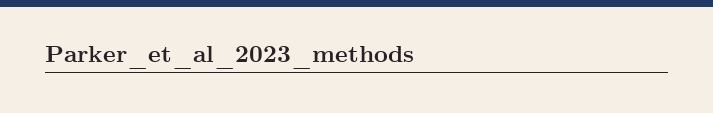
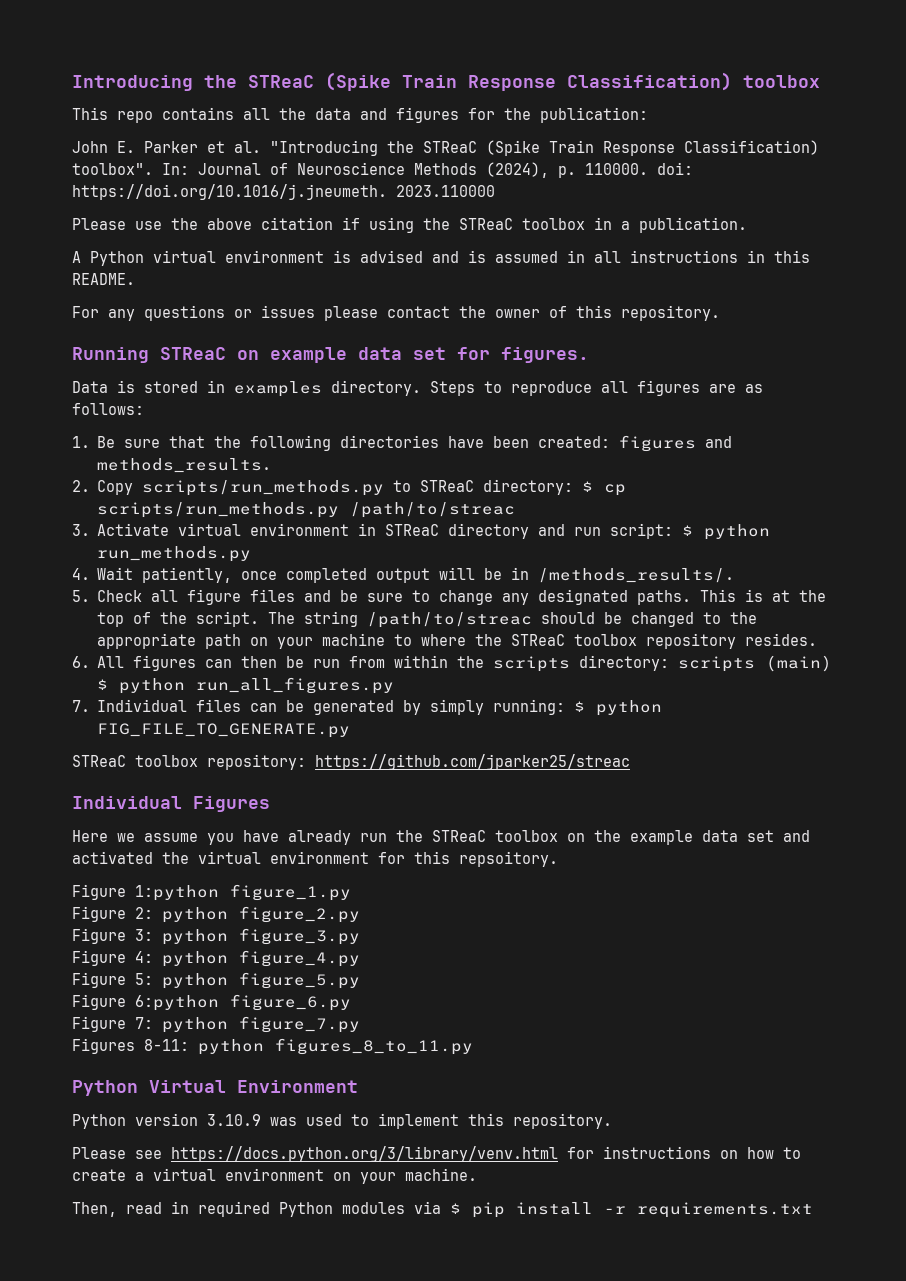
[45,46,414,69] Parker_et_al_2023_methods -> [72,72,820,91] [72,107,648,123] [72,140,819,156] [72,162,693,178] [72,184,495,200] [72,217,747,233] [72,250,810,266] [72,273,135,285] [72,305,720,321] [72,347,589,363] [72,380,763,397] [72,403,144,415] [72,435,733,452] [97,458,272,473] [72,479,627,496] [97,502,516,518] [72,523,771,540] [97,546,252,562] [72,567,735,583] [72,589,827,605] [97,611,758,628] [97,633,818,649] [72,655,833,672] [97,677,395,694] [72,699,663,716] [97,723,351,738] [72,754,630,770] [72,796,270,812] [72,830,810,845] [72,851,558,867] [72,884,351,901] [72,906,360,923] [72,928,360,945] [72,950,360,967] [72,972,360,989] [72,994,351,1011] [72,1016,360,1033] [72,1038,473,1055] [72,1080,358,1096] [72,1113,612,1129] [72,1146,801,1162] [72,1168,477,1184] [72,1201,813,1218] Introducing the STReaC (Spike Train Response Classification) toolbox // This repo contains all the data and figures for the publication: // John E. Parker et al. "Introducing the STReaC (Spike Train Response Classification) toolbox". In: Journal of Neuroscience Methods (2024), p. 110000. doi: https://doi.org/10.1016/j.jneumeth. 2023.110000 // Please use the above citation if using the STReaC toolbox in a publication. // A Python virtual environment is advised and is assumed in all instructions in this README. // For any questions or issues please contact the owner of this repository. // Running STReaC on example data set for figures. // Data is stored in examples directory. Steps to reproduce all figures are as follows: // 1. Be sure that the following directories have been created: figures and methods_results. // 2. Copy scripts/run_methods.py to STReaC directory: $ cp scripts/run_methods.py /path/to/streac // 3. Activate virtual environment in STReaC directory and run script: $ python run_methods.py // 4. Wait patiently, once completed output will be in /methods_results/. // 5. Check all figure files and be sure to change any designated paths. This is at the top of the script. The string /path/to/streac should be changed to the appropriate path on your machine to where the STReaC toolbox repository resides. // 6. All figures can then be run from within the scripts directory: scripts (main) $ python run_all_figures.py // 7. Individual files can be generated by simply running: $ python FIG_FILE_TO_GENERATE.py // STReaC toolbox repository: https://github.com/jparker25/streac // Individual Figures // Here we assume you have already run the STReaC toolbox on the example data set and activated the virtual environment for this repsoitory. // Figure 1:python figure_1.py // Figure 2: python figure_2.py // Figure 3: python figure_3.py // Figure 4: python figure_4.py // Figure 5: python figure_5.py // Figure 6:python figure_6.py // Figure 7: python figure_7.py // Figures 8-11: python figures_8_to_11.py // Python Virtual Environment // Python version 3.10.9 was used to implement this repository. // Please see https://docs.python.org/3/library/venv.html for instructions on how to create a virtual environment on your machine. // Then, read in required Python modules via $ pip install -r requirements.txt

